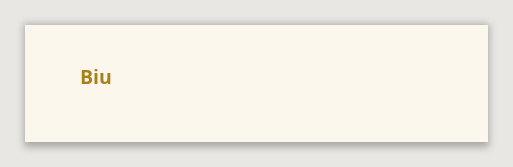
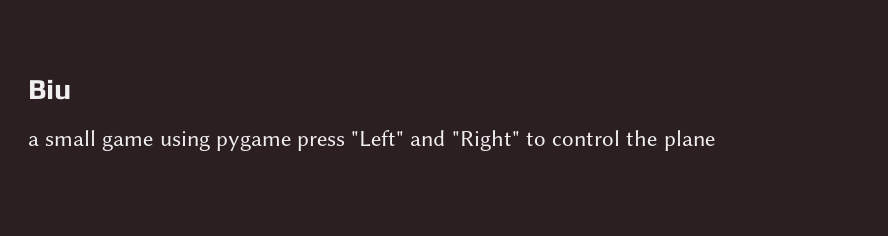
(112, 76) none -> [28,130,715,151] // a small game using pygame press "Left" and "Right" to control the plane

